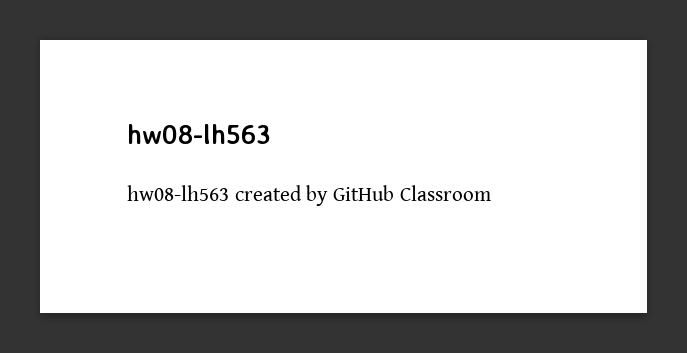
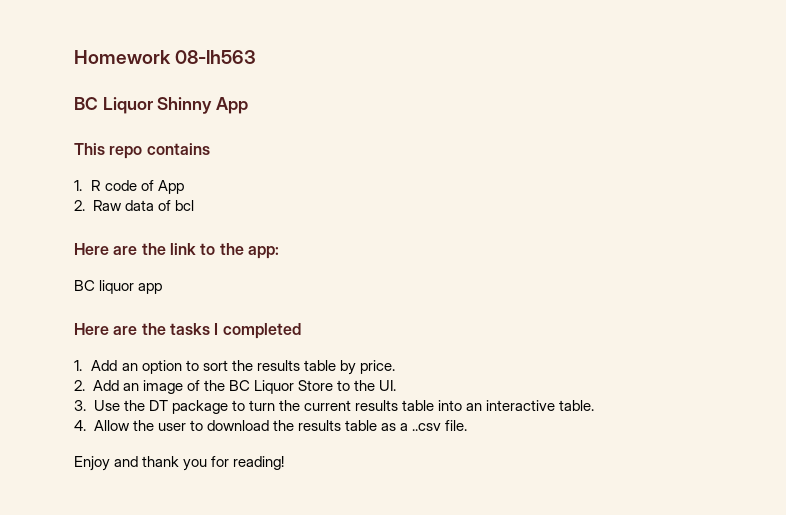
[127,124,271,144] [127,185,491,206] hw08-lh563 // hw08-lh563 created by GitHub Classroom -> [74,50,257,64] [74,97,249,114] [74,143,210,159] [74,180,184,194] [74,200,194,211] [74,243,279,259] [74,280,163,294] [74,323,301,339] [74,360,395,375] [74,380,397,394] [74,400,595,414] [74,420,468,431] [74,456,285,471] Homework 08-lh563 // BC Liquor Shinny App // This repo contains // 1. R code of App // 2. Raw data of bcl // Here are the link to the app: // BC liquor app // Here are the tasks I completed // 1. Add an option to sort the results table by price. // 2. Add an image of the BC Liquor Store to the UI. // 3. Use the DT package to turn the current results table into an interactive table. // 4. Allow the user to download the results table as a ..csv file. // Enjoy and thank you for reading!

